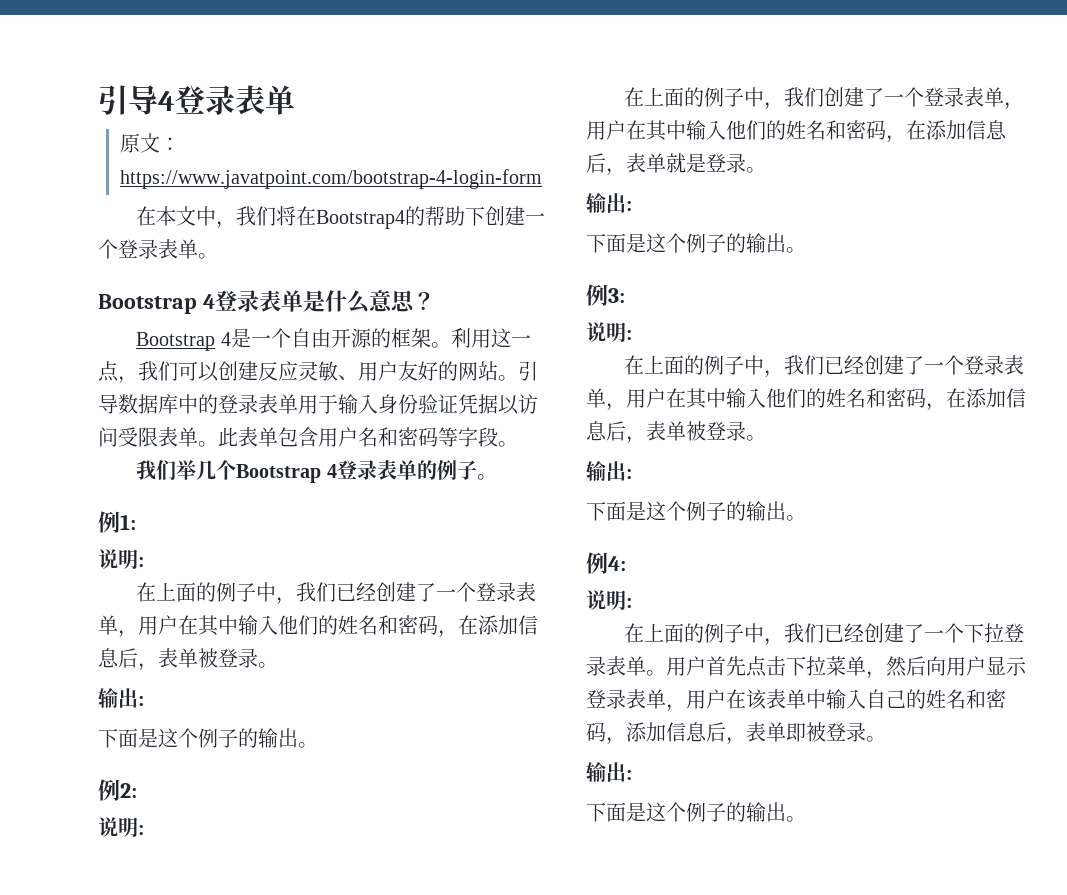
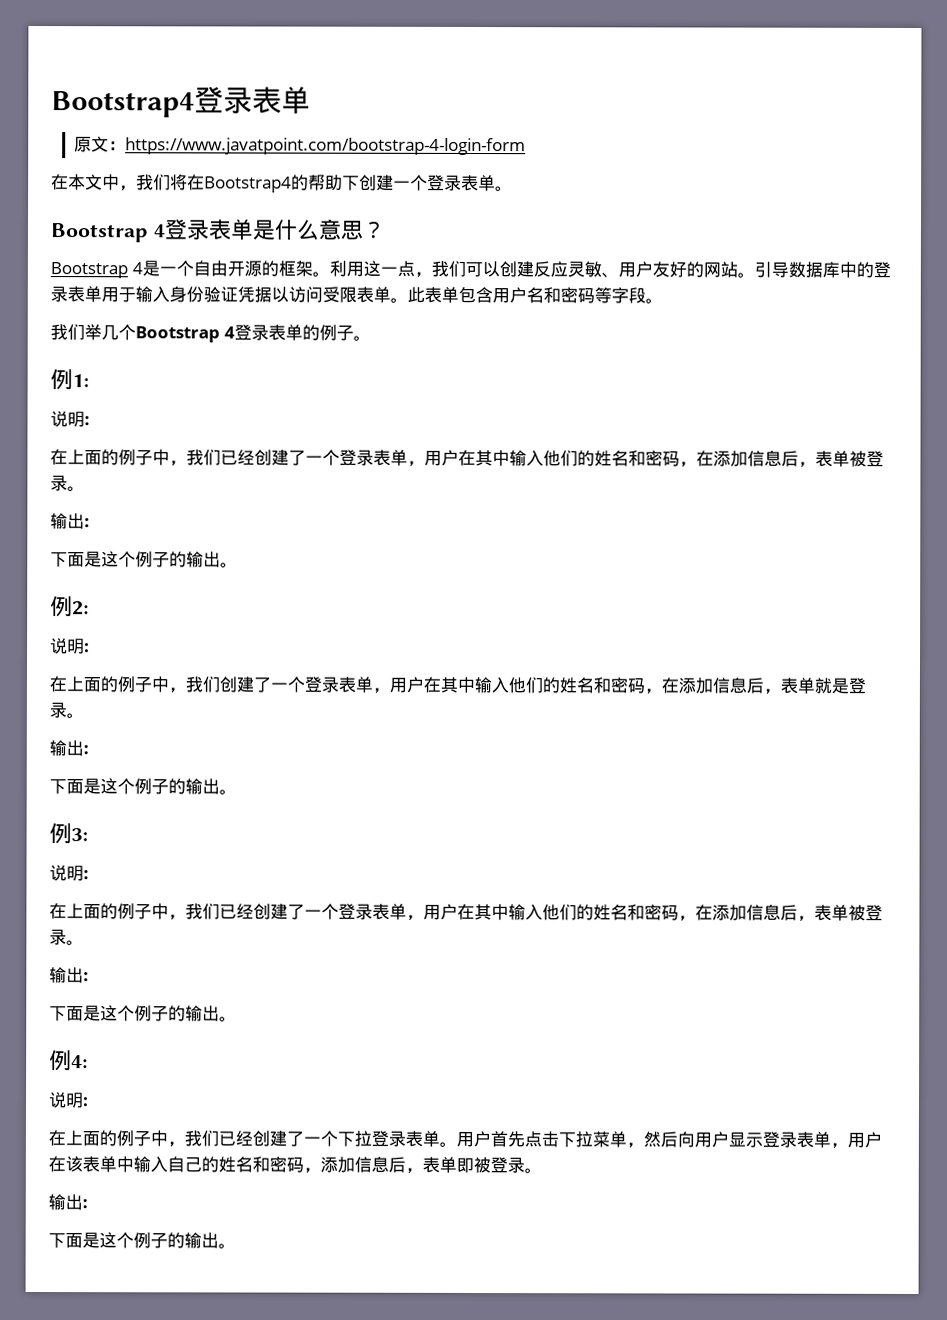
[98,85,175,115] 引导4 -> [51,91,195,118] Bootstrap4

